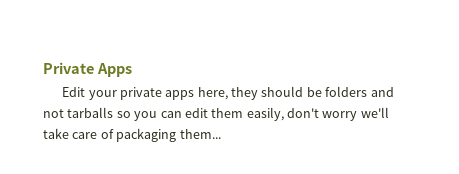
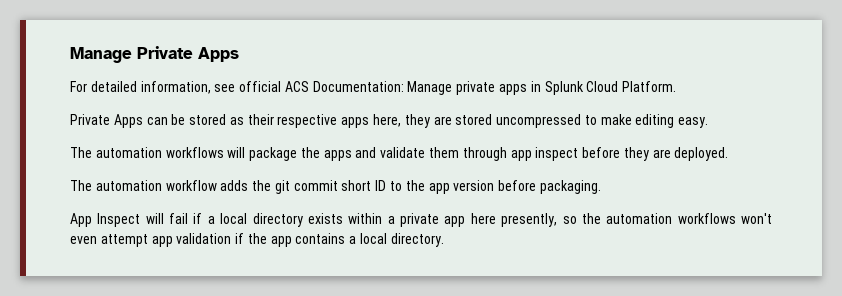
(43, 68) none -> [70,47,132,63] Manage
[62,86,394,100] [43,107,389,121] [43,128,221,142] Edit your private apps here, they should be folders and not tarballs so you can edit them easily, don't worry we'll take care of packaging them... -> [70,81,677,95] [70,114,709,128] [70,147,729,161] [70,180,601,194] [70,213,772,227] [70,233,444,247] For detailed information, see official ACS Documentation: Manage private apps in Splunk Cloud Platform. // Private Apps can be stored as their respective apps here, they are stored uncompressed to make editing easy. // The automation workflows will package the apps and validate them through app inspect before they are deployed. // The automation workflow adds the git commit short ID to the app version before packaging. // App Inspect will fail if a local directory exists within a private app here presently, so the automation workflows won't even attempt app validation if the app contains a local directory.

